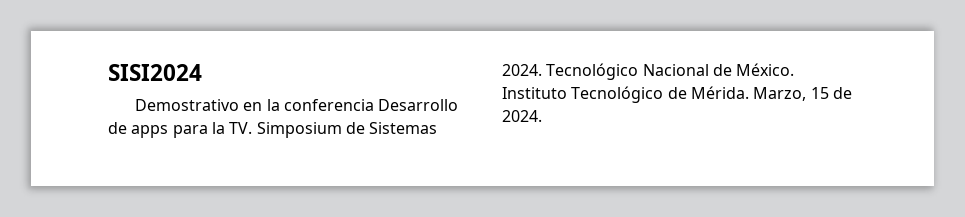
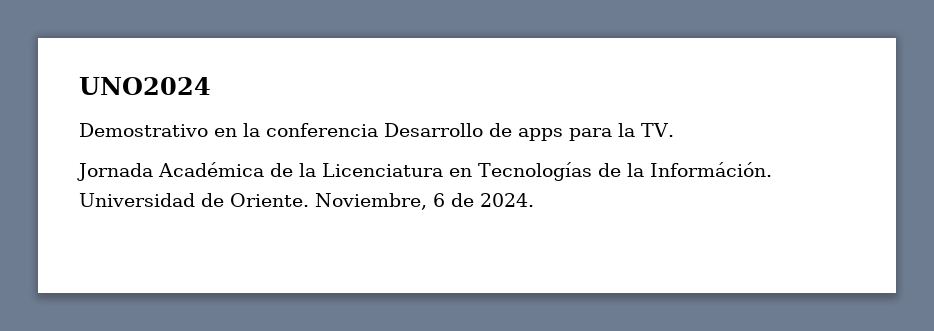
[108,64,202,81] SISI2024 -> [79,77,211,95] UNO2024
[256,122,438,138] [502,63,795,80] [502,86,829,103] Simposium de Sistemas 2024. Tecnológico Nacional de México. Instituto Tecnológico de Mérida. Marzo, 15 -> [77,162,772,181] [79,193,445,210] // Jornada Académica de la Licenciatura en Tecnologías de la Információn. // Universidad de Oriente. Noviembre, 6

